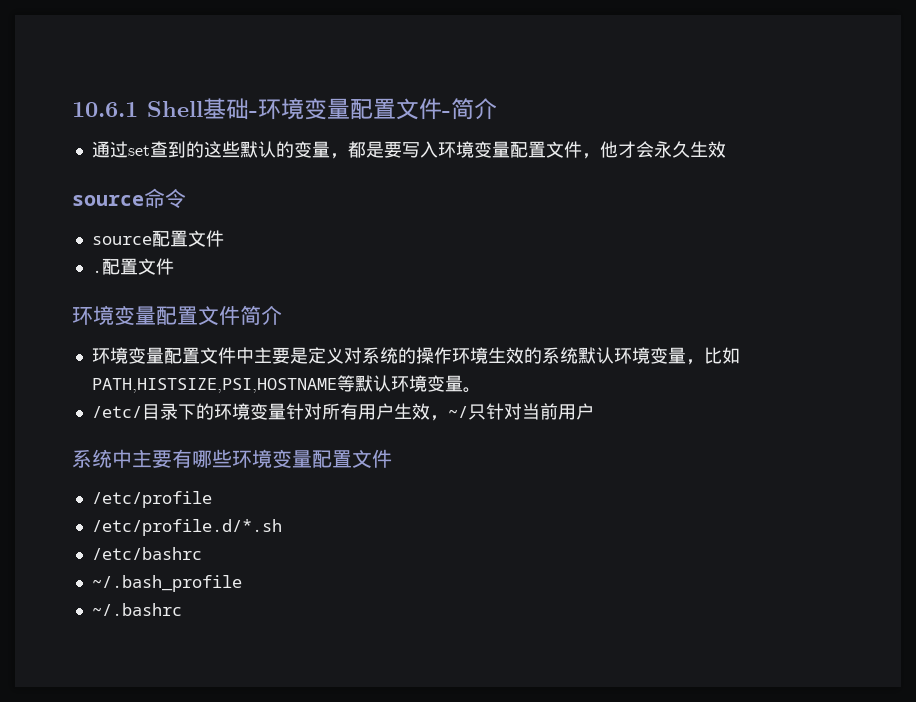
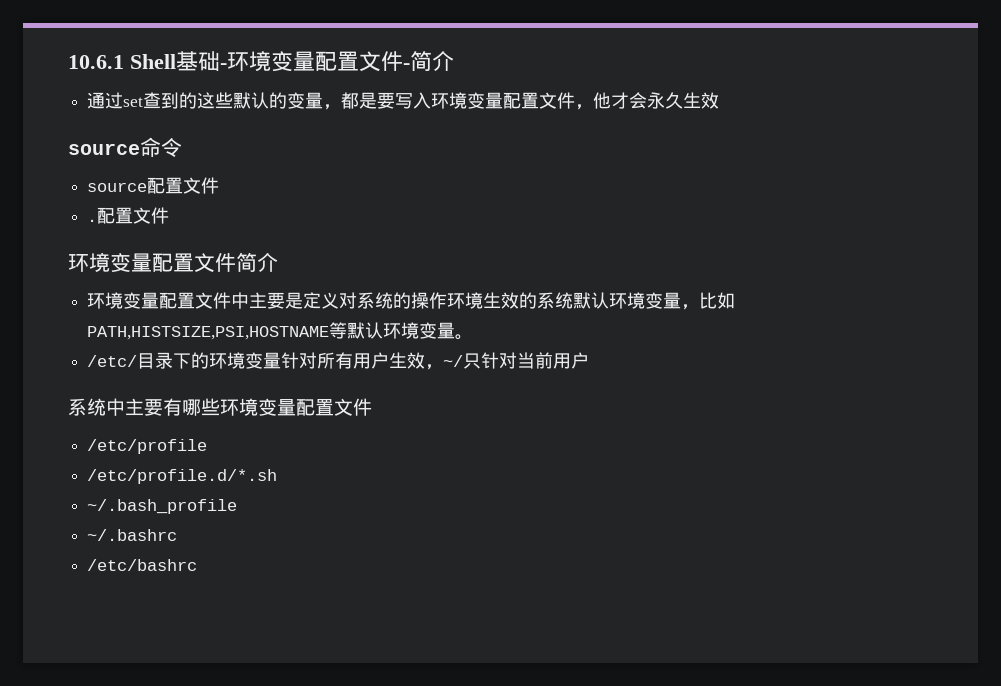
[91,547,202,560] // /etc/bashrc -> (278, 476) none
(182, 609) none -> [87,559,198,571] // /etc/bashrc

